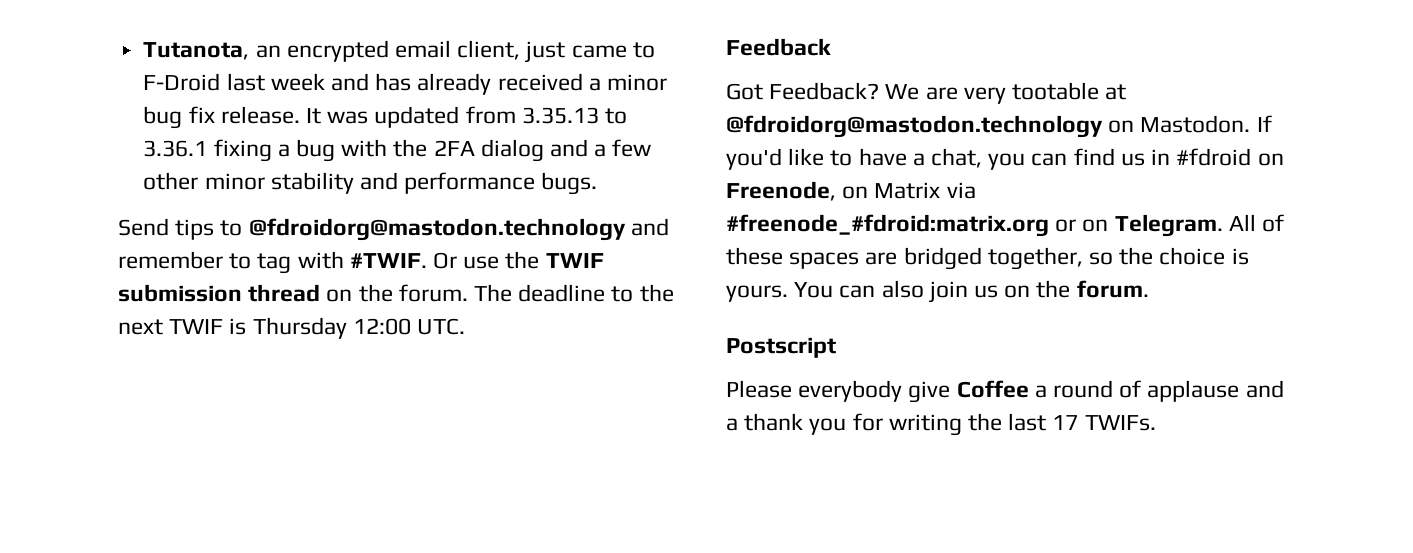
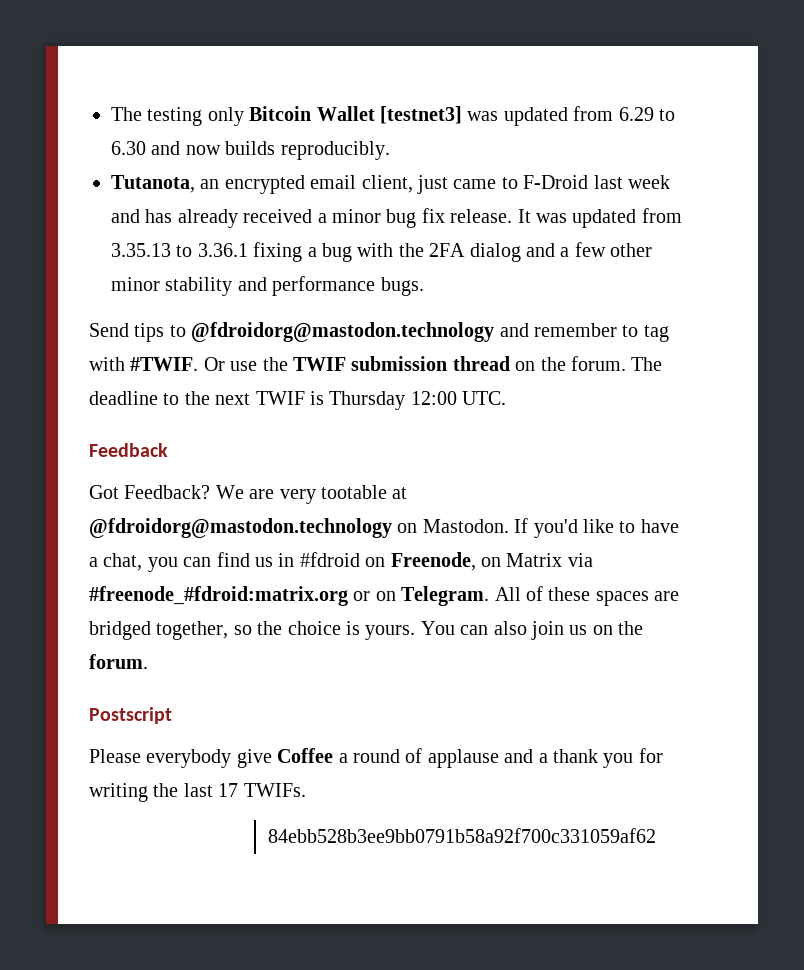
(143, 51) none -> [111,106,675,126] [111,141,390,160] The testing only Bitcoin Wallet [testnet3] was updated from 6.29 to 6.30 and now builds reproducibly. //
(1156, 423) none -> [267,828,656,843] // 84ebb528b3ee9bb0791b58a92f700c331059af62

